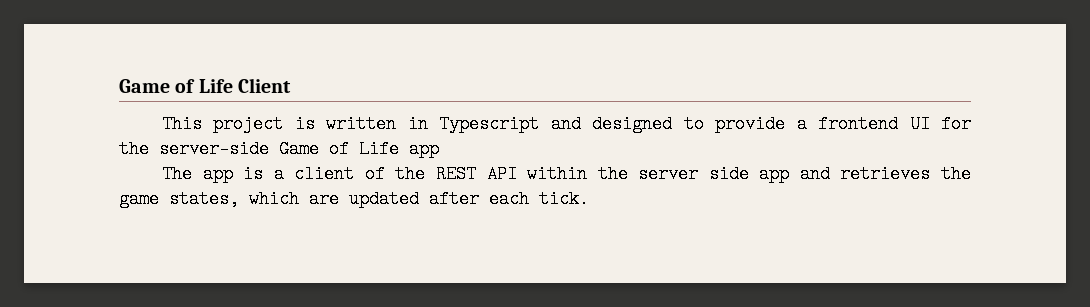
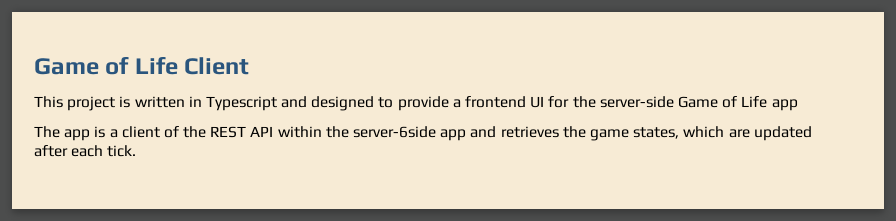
[638,165,749,183] server side -> [353,126,437,138] server-6side

